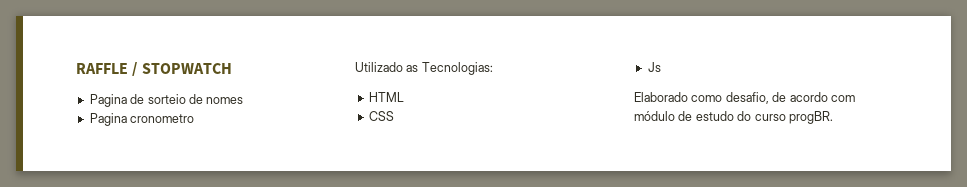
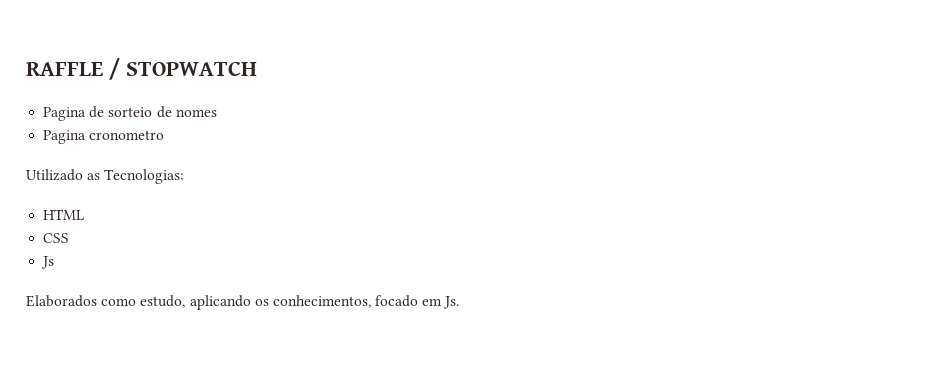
[634,92,855,104] [634,111,833,124] Elaborado como desafio, de acordo com módulo de estudo do curso progBR. -> [26,295,460,310] Elaborados como estudo, aplicando os conhecimentos, focado em Js.

